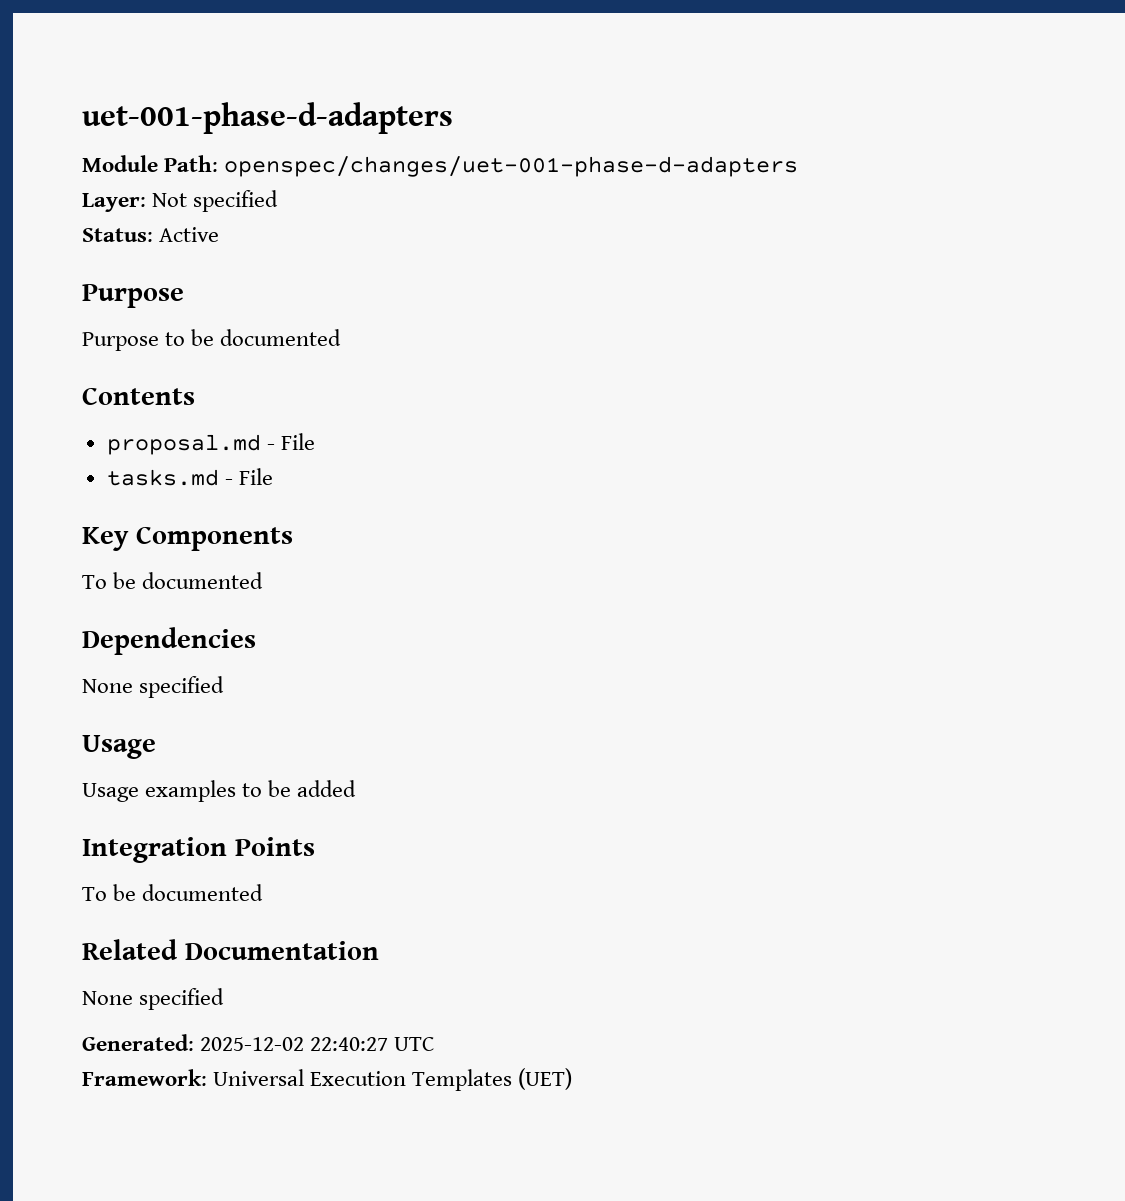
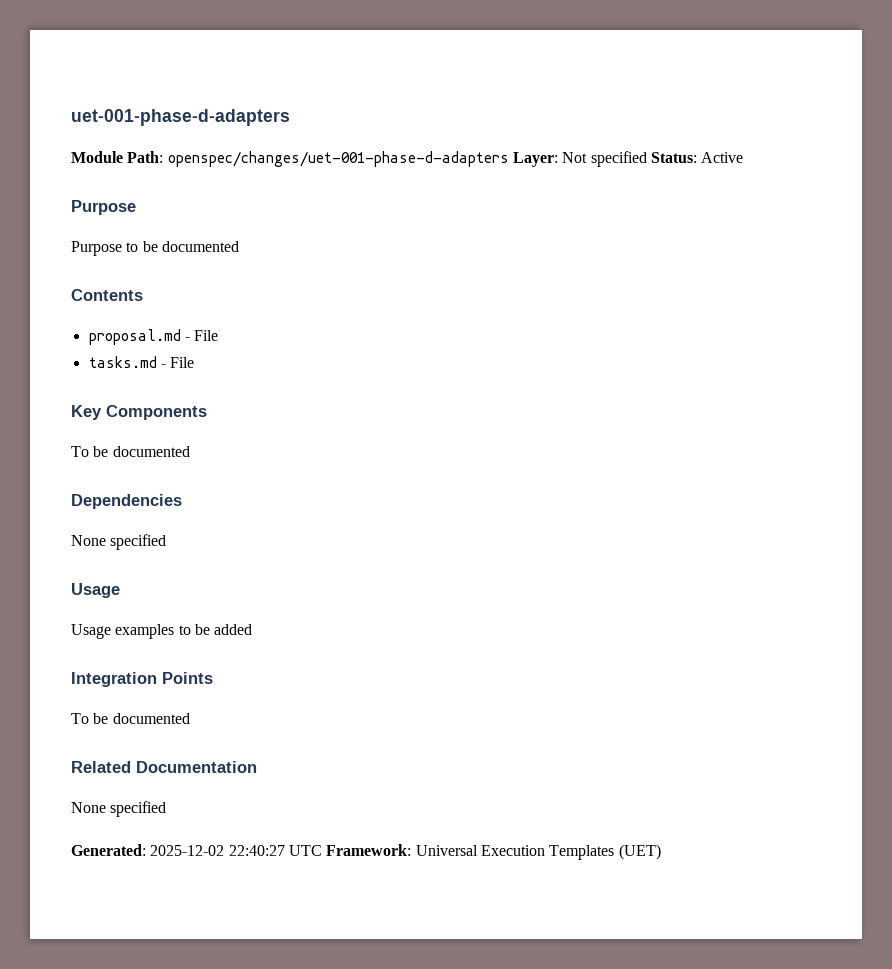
(799, 166) // -> (509, 159) none
(279, 201) // -> (647, 159) none
(436, 1044) // -> (322, 850) none

